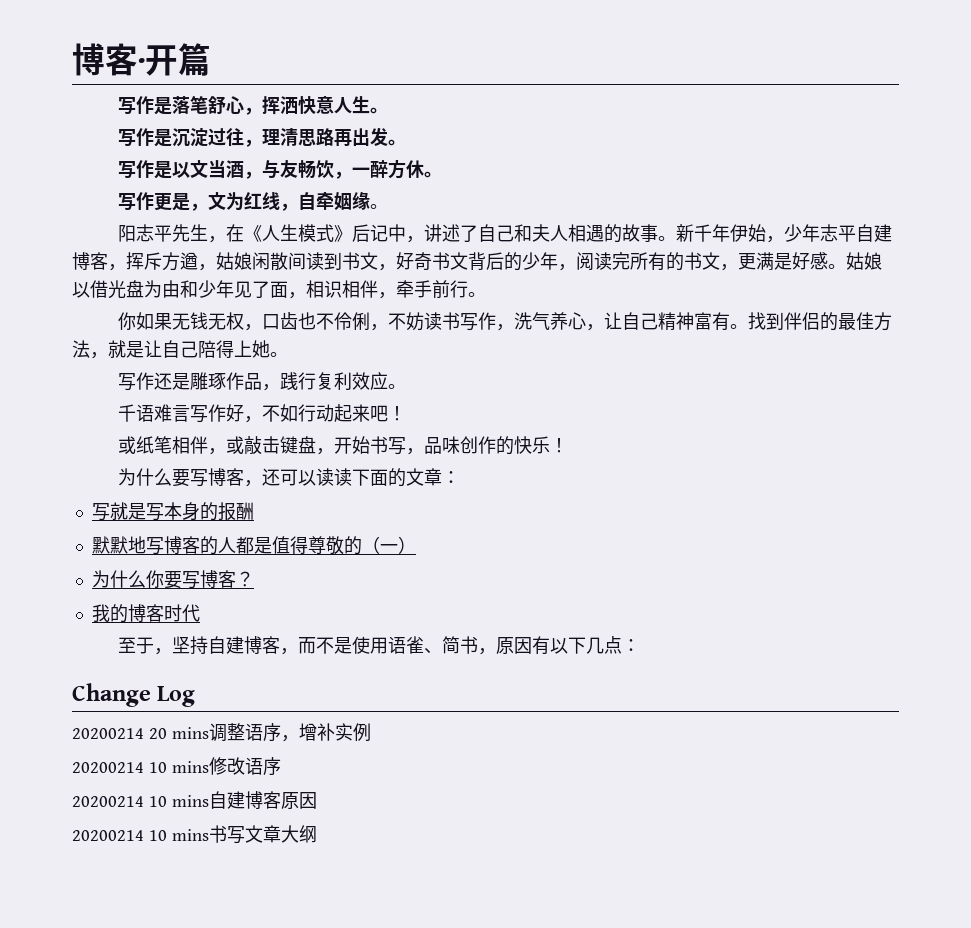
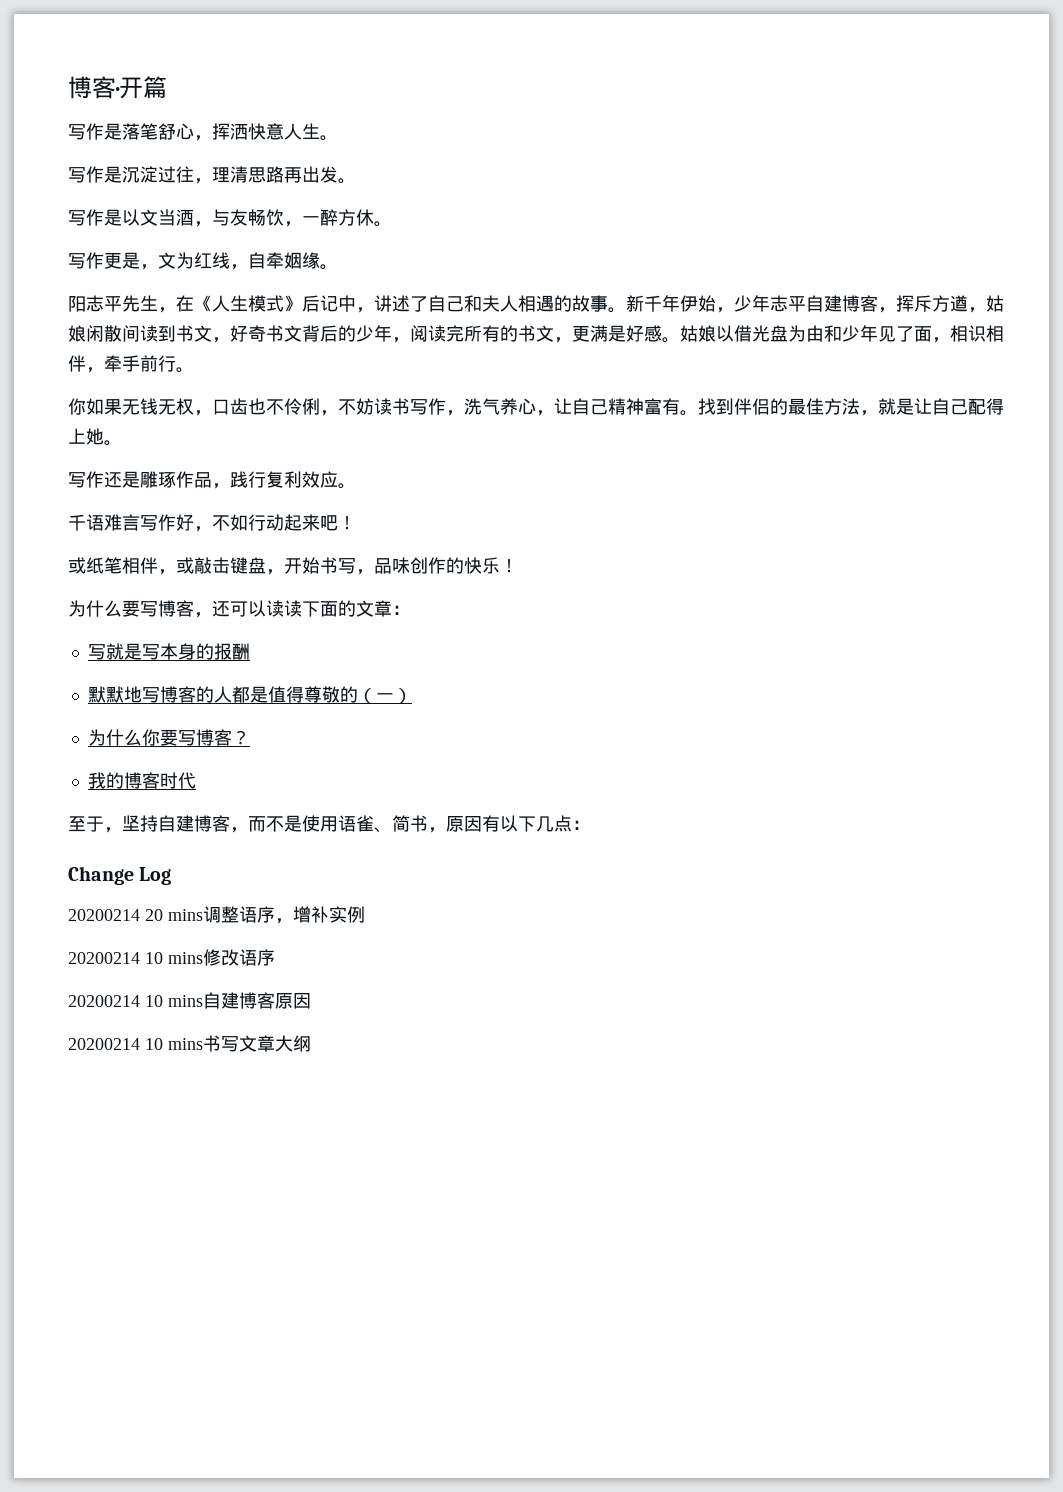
[198,340,216,358] 陪 -> [968,398,986,415] 配

